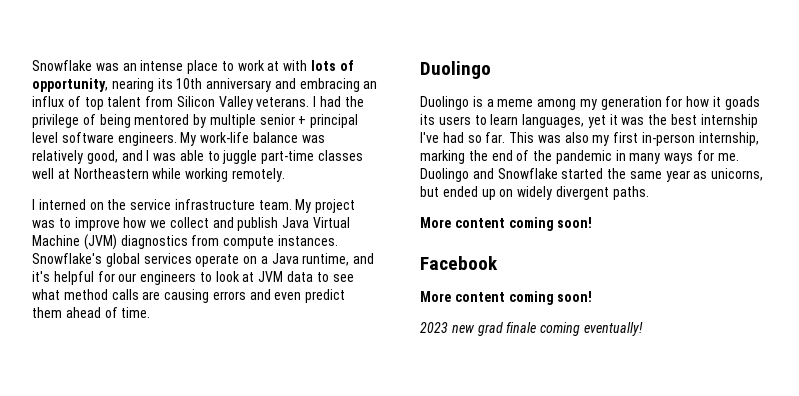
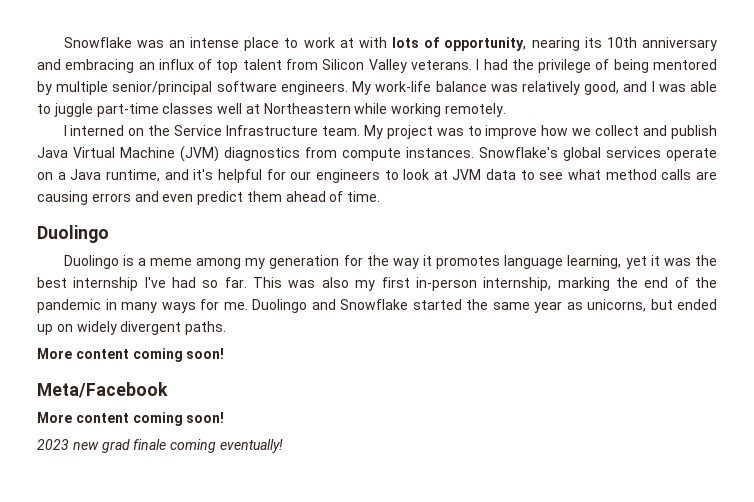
[259,114,359,128] [32,132,58,143] senior + principal level -> [112,81,213,95] senior/principal
[130,199,255,210] service infrastructure -> [174,125,319,136] Service Infrastructure
[686,96,760,110] [420,114,585,128] how it goads its users to learn languages, -> [366,255,622,269] the way it promotes language learning,
[420,256,498,270] Facebook -> [37,382,168,398] Meta/Facebook

